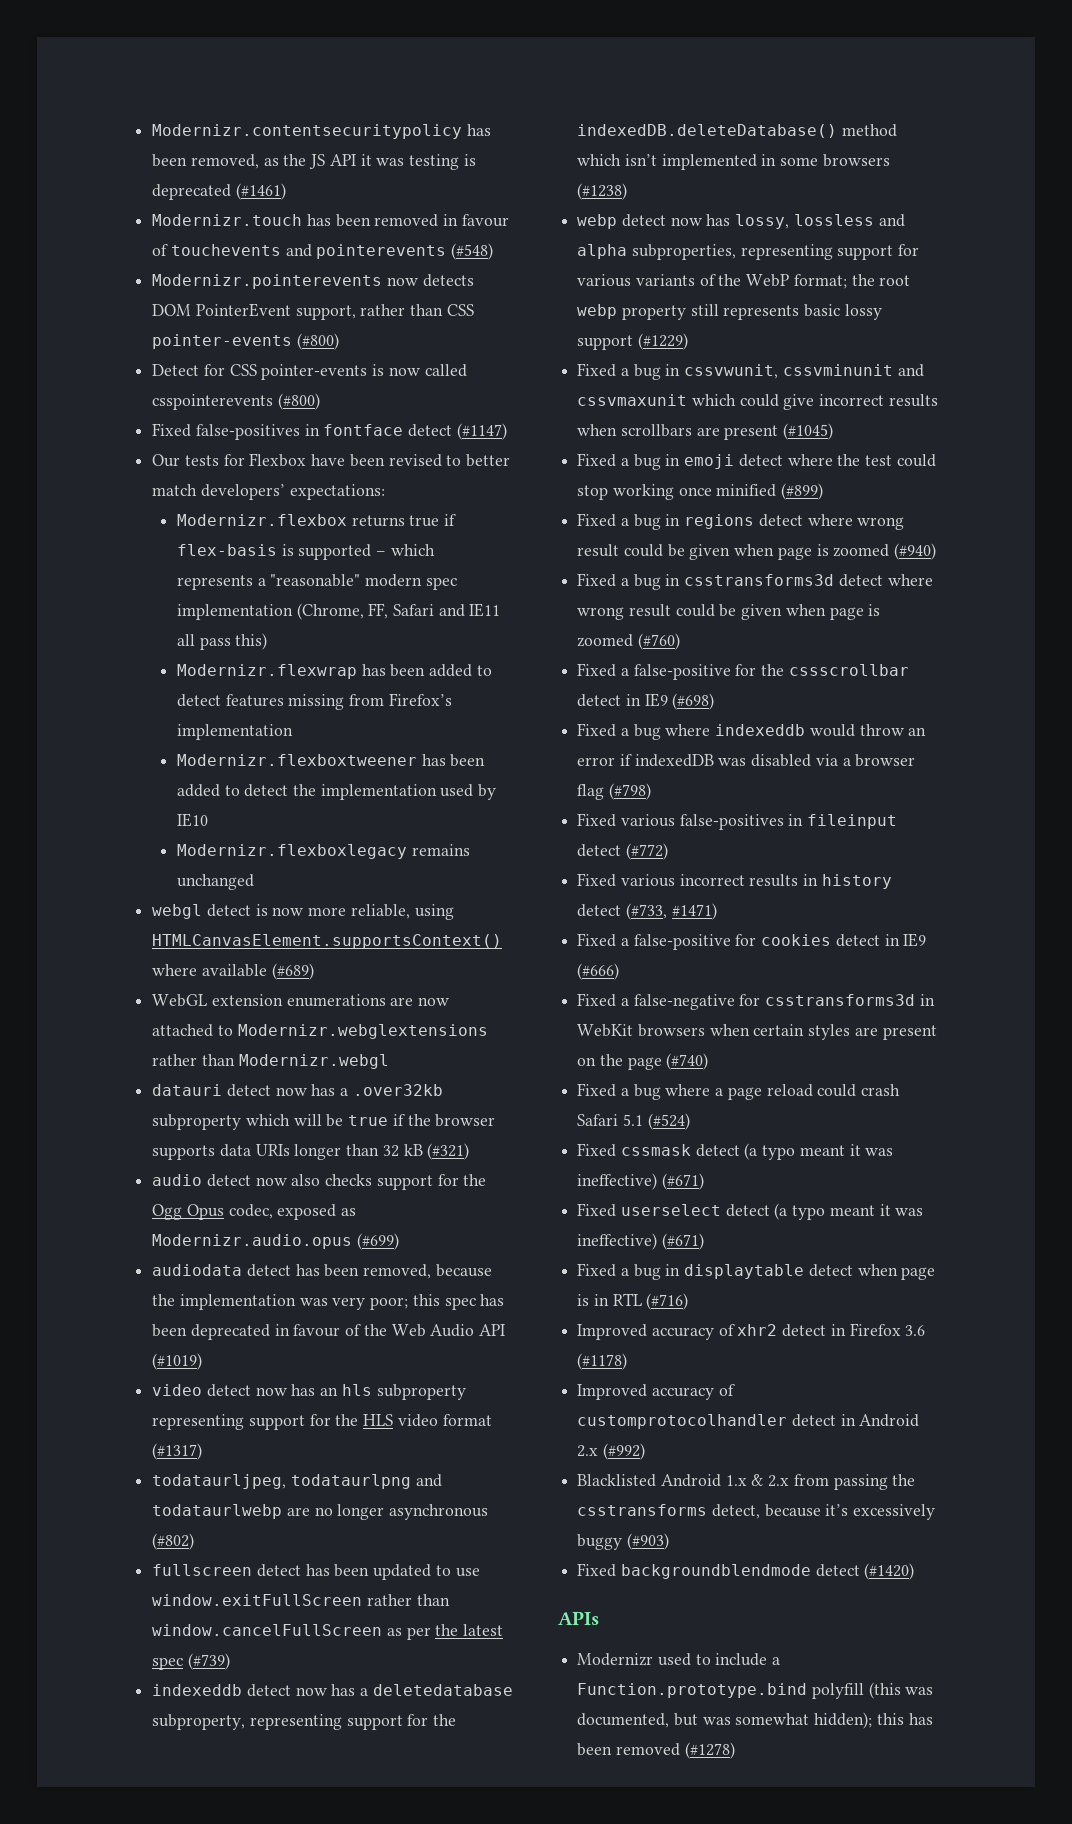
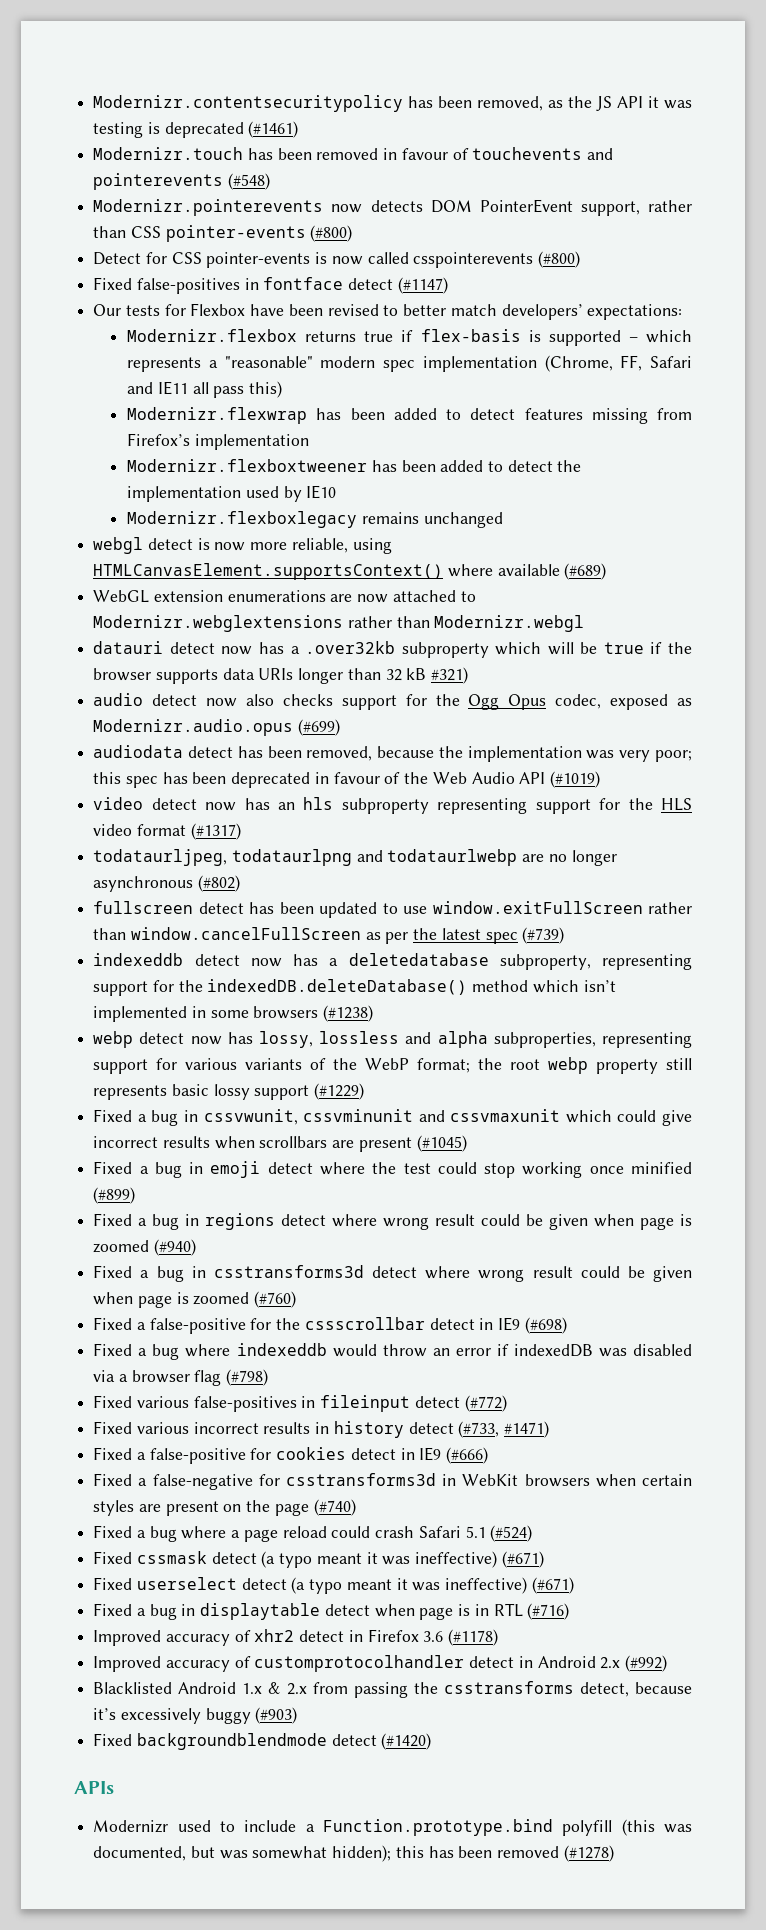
[427,1143,470,1160] (#321) -> [431,667,469,684] #321)

